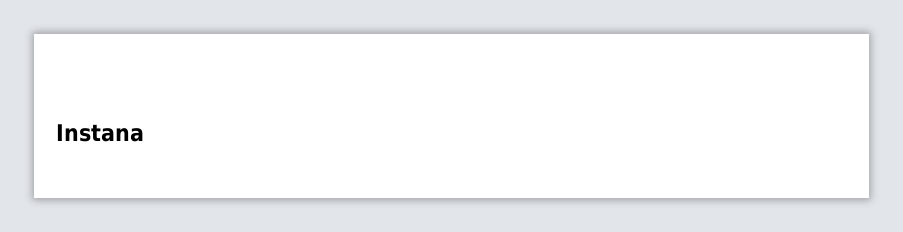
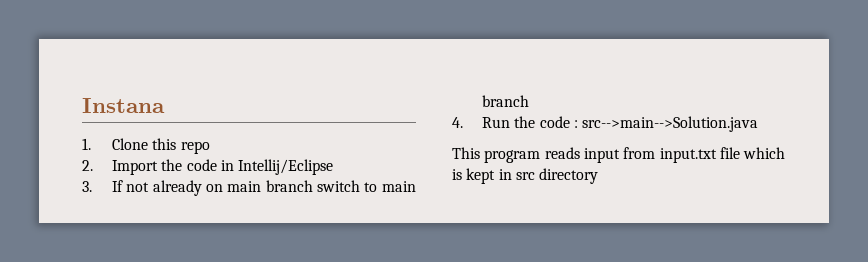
(144, 133) none -> [82,138,210,154] [82,159,334,175] [82,180,416,196] [482,95,530,107] [452,116,759,132] [452,147,786,163] [452,168,599,184] // 1. Clone this repo // 2. Import the code in Intellij/Eclipse // 3. If not already on main branch switch to main branch // 4. Run the code : src-->main-->Solution.java // This program reads input from input.txt file which is kept in src directory

